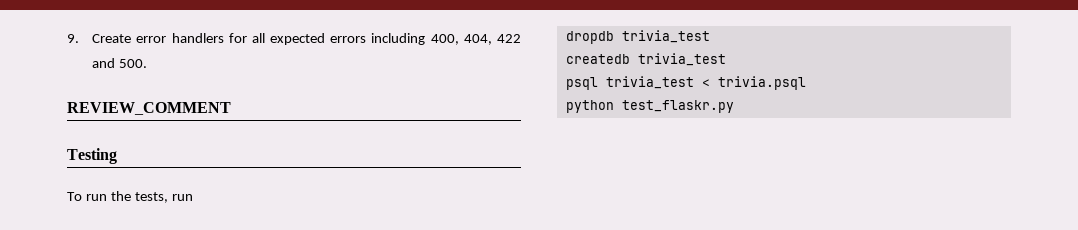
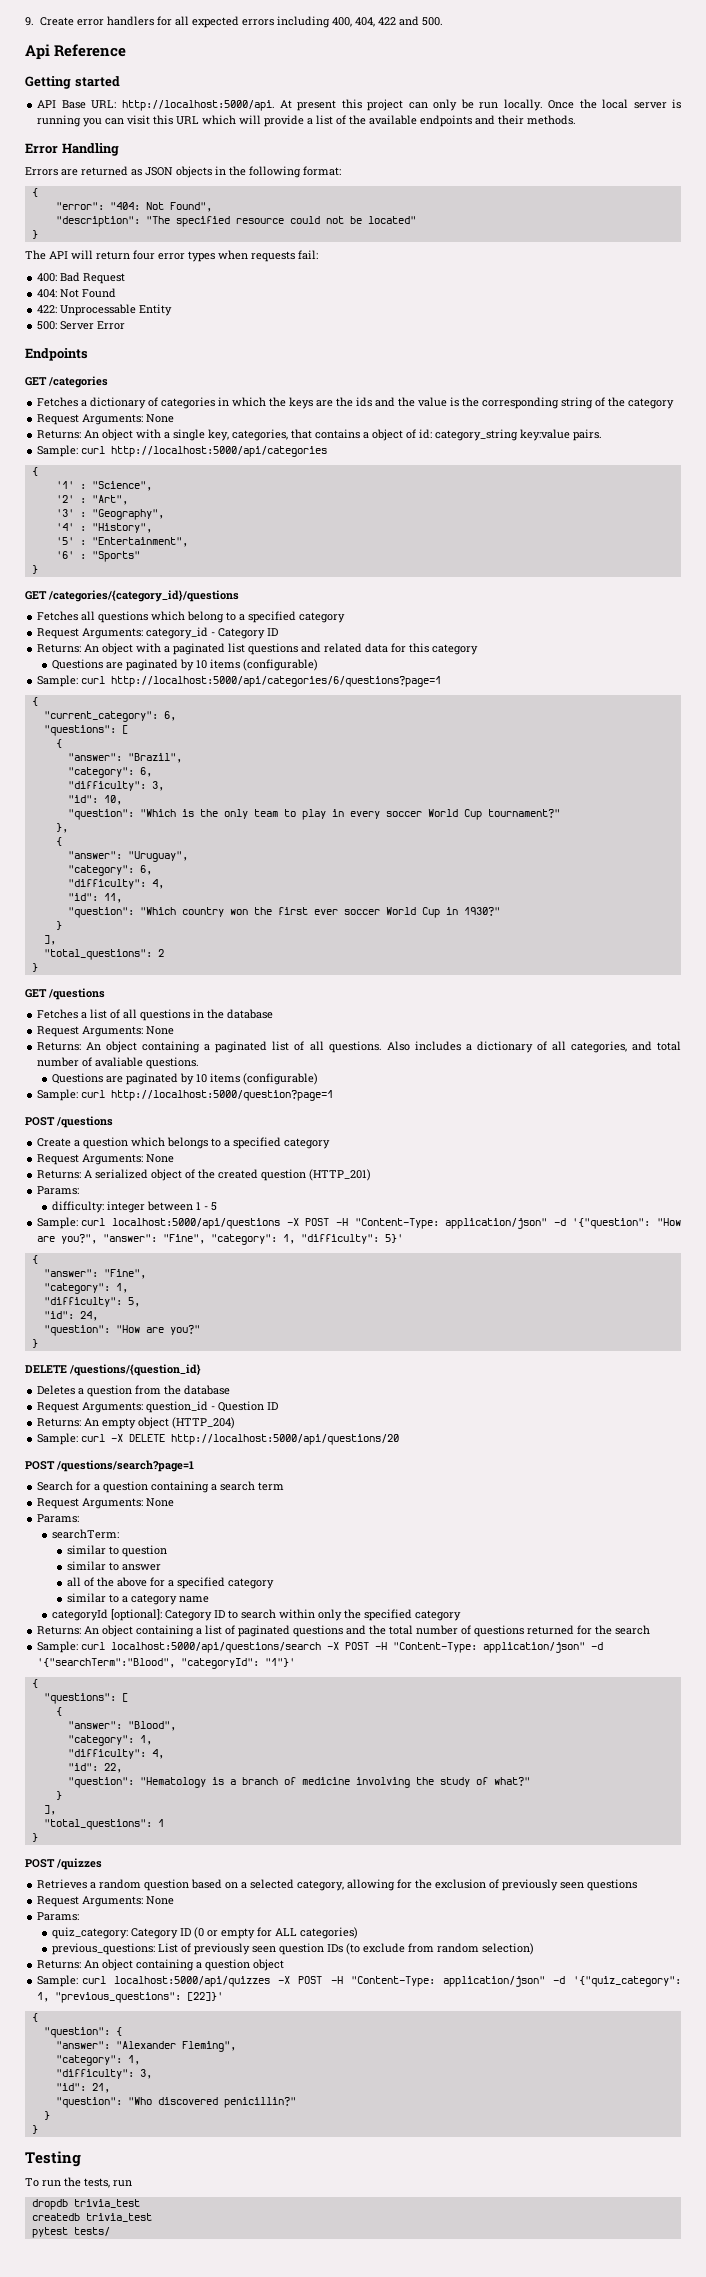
[67,102,231,115] REVIEW_COMMENT -> [25,44,127,60] [25,76,120,89] [37,99,681,111] [37,115,577,127] [25,143,119,156] [25,166,341,178] [31,188,38,197] [55,202,212,212] [55,216,416,227] [31,230,38,239] [25,250,318,262] [37,272,126,284] [37,288,117,298] [37,304,173,316] [37,321,126,330] [25,348,88,361] [25,376,108,388] [37,397,675,409] [37,414,175,425] [37,429,603,441] [37,445,328,457] [31,467,38,476] [55,481,152,491] [55,495,128,505] [55,509,164,520] [55,523,152,533] [55,537,188,547] [55,551,140,562] [31,565,38,574] [25,590,239,602] [37,611,346,623] [37,627,279,639] [37,643,479,655] [51,659,318,671] [37,675,442,687] [31,697,38,706] [43,711,176,722] [43,725,128,736] [55,739,62,748] [67,753,182,763] [67,767,152,778] [67,781,164,791] [67,795,122,805] [67,809,560,820] [55,823,68,833] [55,837,62,846] [67,851,188,862] [67,865,152,876] [67,879,164,889] [67,893,122,903] [67,907,500,918] [55,921,62,930] [43,935,56,945] [43,949,164,960] [31,963,38,972] [25,988,105,1000] [37,1009,274,1021] [37,1026,175,1037] [37,1041,681,1053] [37,1057,200,1069] [51,1073,318,1085] [37,1089,334,1101] [25,1116,113,1128] [37,1137,331,1149] [37,1154,175,1165] [37,1169,372,1181] [37,1186,80,1195] [51,1201,217,1213] [37,1217,681,1229] [37,1234,404,1245] [31,1255,38,1264] [43,1269,146,1279] [43,1283,128,1294] [43,1297,140,1307] [43,1311,98,1321] [43,1325,200,1336] [31,1339,38,1348] [25,1364,201,1376] [37,1385,231,1397] [37,1401,279,1413] [37,1417,236,1429] [37,1433,400,1445] [25,1460,194,1472] [37,1481,285,1493] [37,1498,175,1509] [37,1514,80,1523] [51,1529,119,1539] [66,1545,167,1557] [66,1561,161,1571] [66,1577,274,1589] [66,1593,209,1605] [51,1609,461,1621] [37,1625,651,1637] [37,1641,604,1653] [37,1658,296,1669] [31,1679,38,1688] [43,1693,128,1704] [55,1707,62,1716] [67,1721,176,1731] [67,1735,152,1746] [67,1749,164,1759] [67,1763,122,1773] [67,1777,530,1788] [55,1791,62,1800] [43,1805,56,1815] [43,1819,164,1830] [31,1833,38,1842] [25,1858,102,1870] [37,1879,638,1891] [37,1896,175,1907] [37,1912,80,1921] [51,1927,358,1939] [51,1943,534,1955] [37,1959,285,1971] [37,1975,682,1987] [37,1992,224,2003] [31,2013,38,2022] [43,2027,122,2038] [55,2041,236,2052] [55,2055,140,2066] [55,2069,152,2079] [55,2083,110,2093] [55,2097,296,2108] [43,2111,50,2120] [31,2125,38,2134] Api Reference // Getting started // API Base URL: http://localhost:5000/api. At present this project can only be run locally. Once the local server is running you can visit this URL which will provide a list of the available endpoints and their methods. // Error Handling // Errors are returned as JSON objects in the following format: // { // "error": "404: Not Found", // "description": "The specified resource could not be located" // } // The API will return four error types when requests fail: // 400: Bad Request // 404: Not Found // 422: Unprocessable Entity // 500: Server Error // Endpoints // GET /categories // Fetches a dictionary of categories in which the keys are the ids and the value is the corresponding string of the category // Request Arguments: None // Returns: An object with a single key, categories, that contains a object of id: category_string key:value pairs. // Sample: curl http://localhost:5000/api/categories // { // '1' : "Science", // '2' : "Art", // '3' : "Geography", // '4' : "History", // '5' : "Entertainment", // '6' : "Sports" // } // GET /categories/{category_id}/questions // Fetches all questions which belong to a specified category // Request Arguments: category_id - Category ID // Returns: An object with a paginated list questions and related data for this category // Questions are paginated by 10 items (configurable) // Sample: curl http://localhost:5000/api/categories/6/questions?page=1 // { // "current_category": 6, // "questions": [ // { // "answer": "Brazil", // "category": 6, // "difficulty": 3, // "id": 10, // "question": "Which is the only team to play in every soccer World Cup tournament?" // }, // { // "answer": "Uruguay", // "category": 6, // "difficulty": 4, // "id": 11, // "question": "Which country won the first ever soccer World Cup in 1930?" // } // ], // "total_questions": 2 // } // GET /questions // Fetches a list of all questions in the database // Request Arguments: None // Returns: An object containing a paginated list of all questions. Also includes a dictionary of all categories, and total number of avaliable questions. // Questions are paginated by 10 items (configurable) // Sample: curl http://localhost:5000/question?page=1 // POST /questions // Create a question which belongs to a specified category // Request Arguments: None // Returns: A serialized object of the created question (HTTP_201) // Params: // difficulty: integer between 1 - 5 // Sample: curl localhost:5000/api/questions -X POST -H "Content-Type: application/json" -d '{"question": "How are you?", "answer": "Fine", "category": 1, "difficulty": 5}' // { // "answer": "Fine", // "category": 1, // "difficulty": 5, // "id": 24, // "question": "How are you?" // } // DELETE /questions/{question_id} // Deletes a question from the database // Request Arguments: question_id - Question ID // Returns: An empty object (HTTP_204) // Sample: curl -X DELETE http://localhost:5000/api/questions/20 // POST /questions/search?page=1 // Search for a question containing a search term // Request Arguments: None // Params: // searchTerm: // similar to question // similar to answer // all of the above for a specified category // similar to a category name // categoryId [optional]: Category ID to search within only the specified category // Returns: An object containing a list of paginated questions and the total number of questions returned for the search // Sample: curl localhost:5000/api/questions/search -X POST -H "Content-Type: application/json" -d '{"searchTerm":"Blood", "categoryId": "1"}' // { // "questions": [ // { // "answer": "Blood", // "category": 1, // "difficulty": 4, // "id": 22, // "question": "Hematology is a branch of medicine involving the study of what?" // } // ], // "total_questions": 1 // } // POST /quizzes // Retrieves a random question based on a selected category, allowing for the exclusion of previously seen questions // Request Arguments: None // Params: // quiz_category: Category ID (0 or empty for ALL categories) // previous_questions: List of previously seen question IDs (to exclude from random selection) // Returns: An object containing a question object // Sample: curl localhost:5000/api/quizzes -X POST -H "Content-Type: application/json" -d '{"quiz_category": 1, "previous_questions": [22]}' // { // "question": { // "answer": "Alexander Fleming", // "category": 1, // "difficulty": 3, // "id": 21, // "question": "Who discovered penicillin?" // } // }
[565,76,806,90] [565,100,734,113] psql trivia_test < trivia.psql // python test_flaskr.py -> [31,2227,110,2238] pytest tests/

